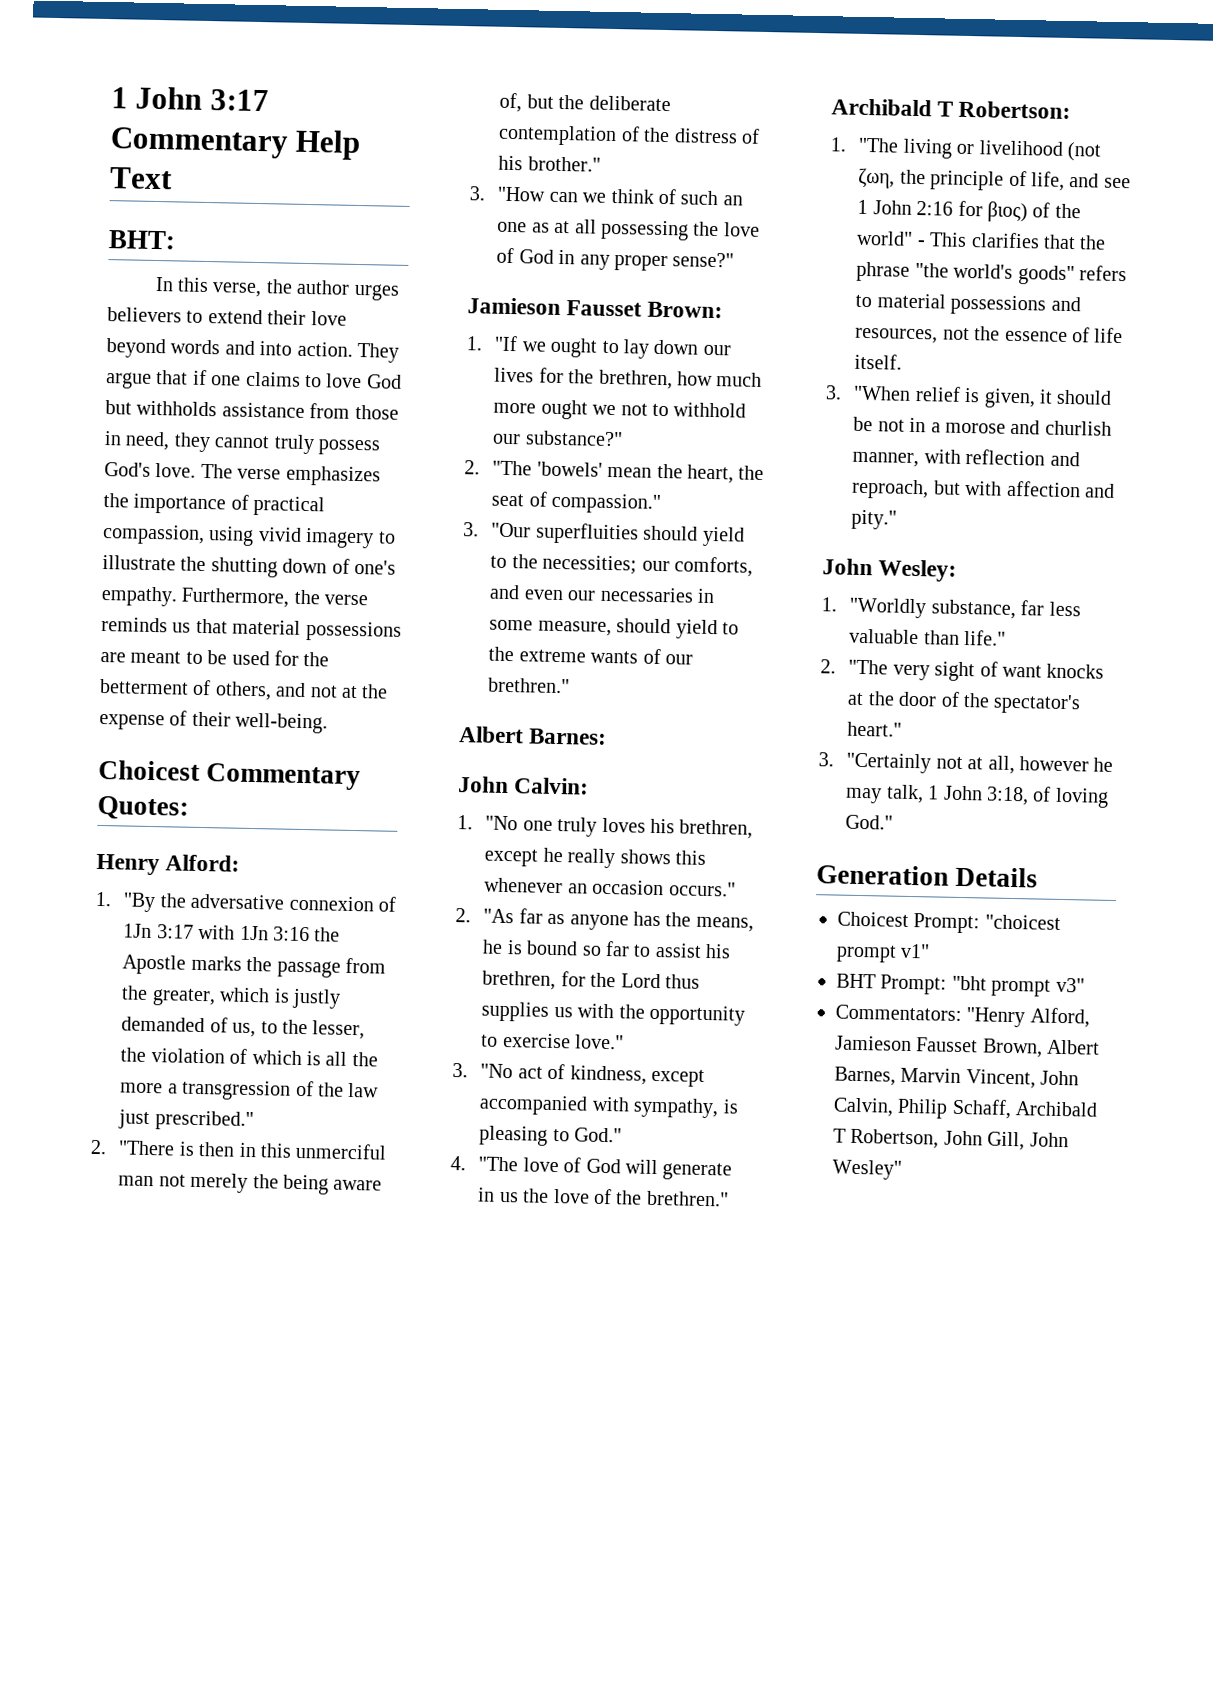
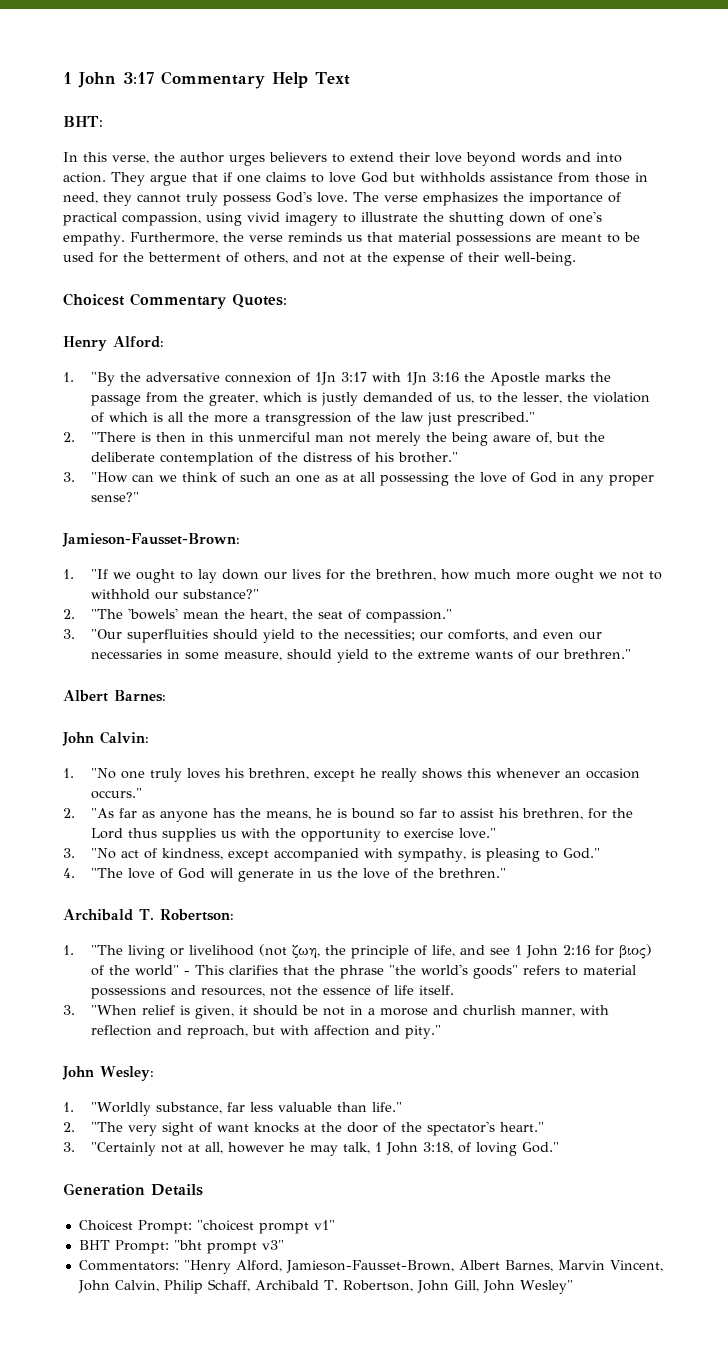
[467,297,724,319] Jamieson Fausset Brown: -> [62,533,240,547] Jamieson-Fausset-Brown:
[937,101,954,117] T -> [139,909,154,920] T.
[835,1035,1043,1058] Jamieson Fausset Brown, -> [285,1260,454,1273] Jamieson-Fausset-Brown,
[833,1128,846,1143] T -> [323,1280,338,1290] T.

